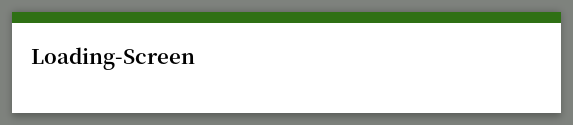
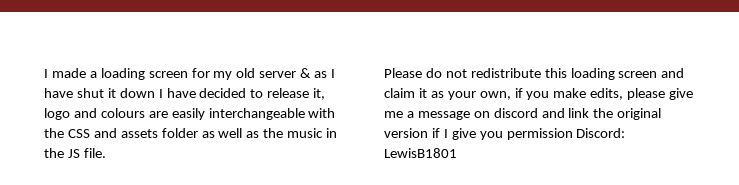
[31,47,195,70] Loading-Screen -> [44,68,336,80] [44,88,326,100] [44,108,336,120] [44,128,338,138] [44,148,106,158] [384,68,685,80] [384,88,694,100] [384,108,662,120] [384,128,626,140] [384,148,457,158] I made a loading screen for my old server & as I have shut it down I have decided to release it, logo and colours are easily interchangeable with the CSS and assets folder as well as the music in the JS file. // Please do not redistribute this loading screen and claim it as your own, if you make edits, please give me a message on discord and link the original version if I give you permission Discord: LewisB1801

